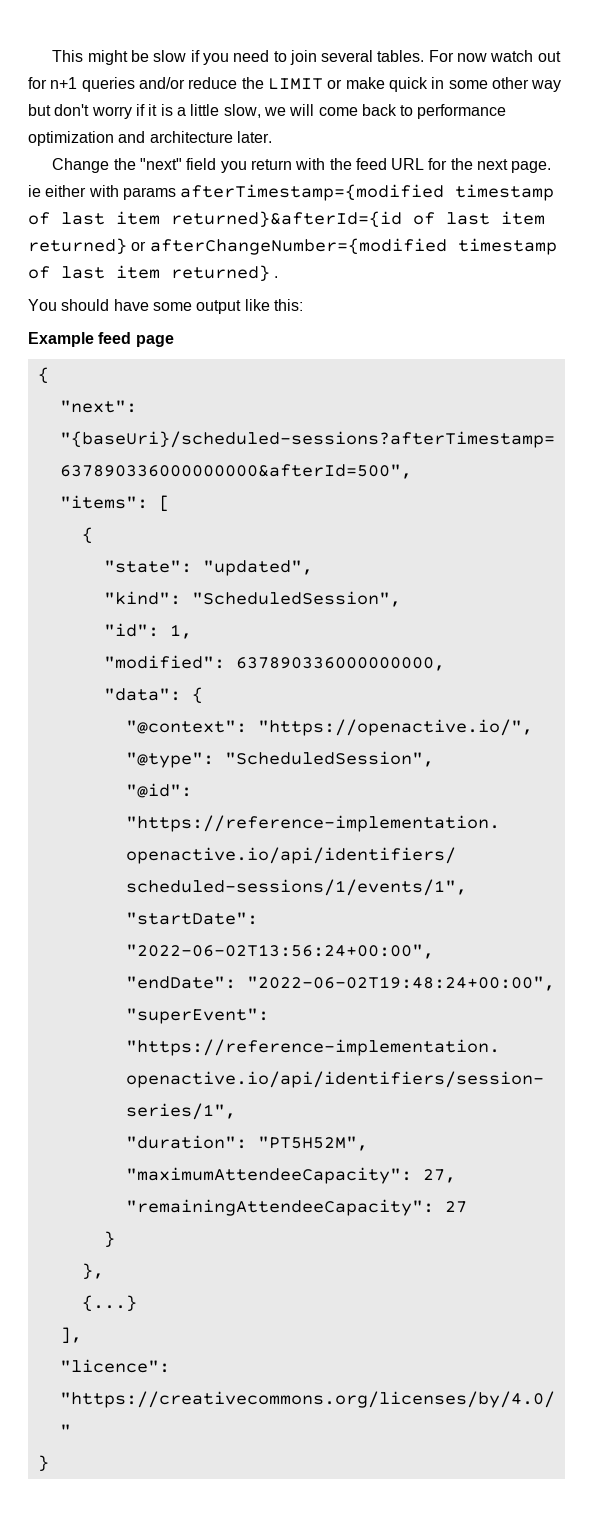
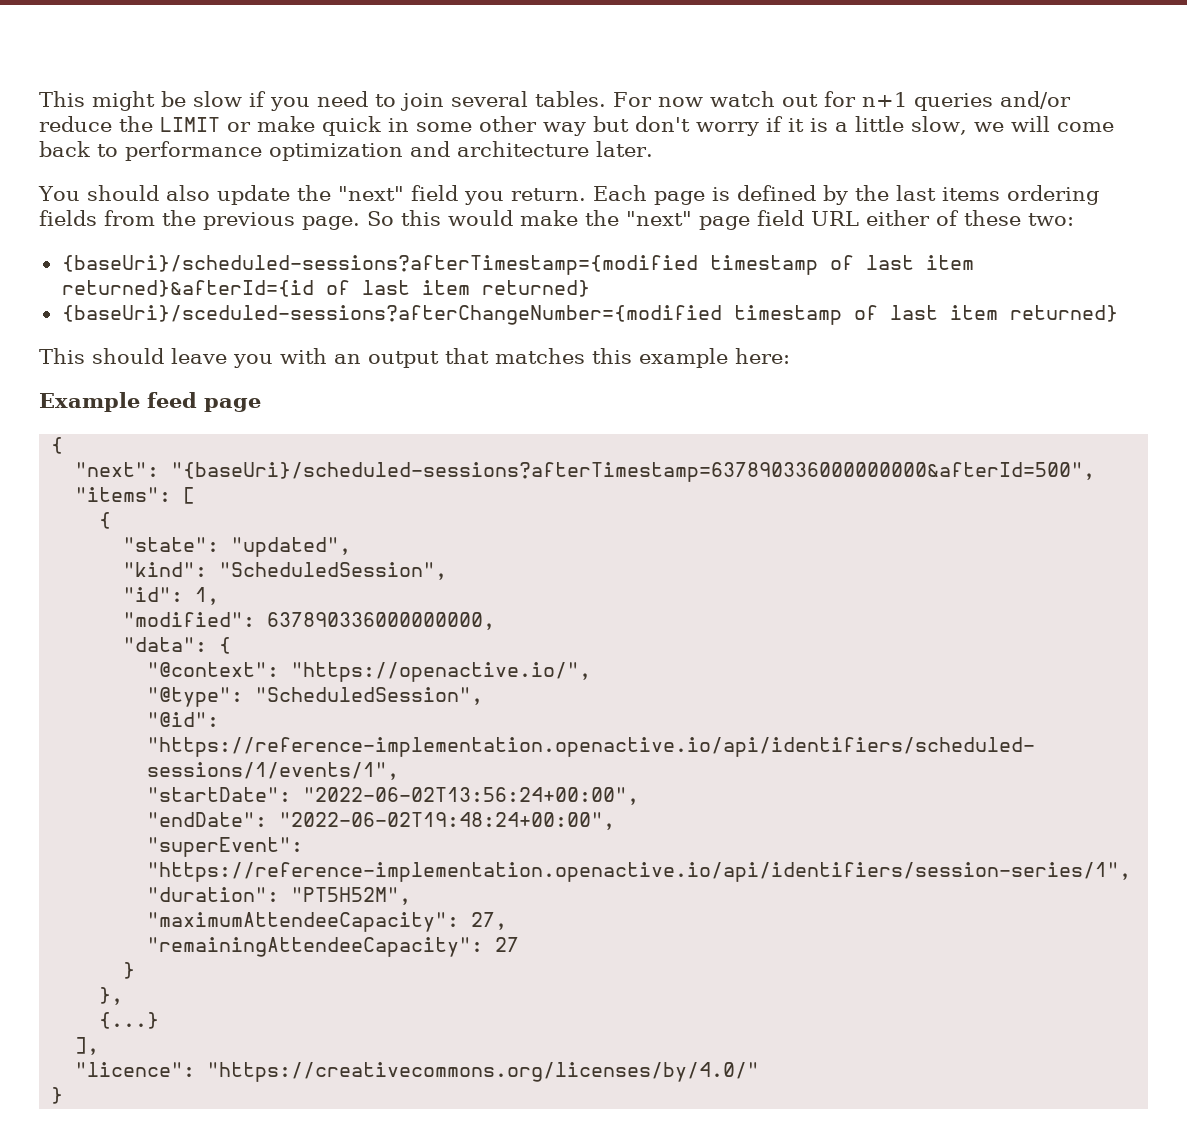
[52,158,552,173] [28,184,445,201] Change the "next" field you return with the feed URL for the next page. ie either with params afterTimestamp={modified -> [38,185,1099,205] [39,210,1074,230] [61,255,698,275] You should also update the "next" field you return. Each page is defined by the last items ordering fields from the previous page. So this would make the "next" page field URL either of these two: // {baseUri}/scheduled-sessions?afterTimestamp={modified
[131,238,447,255] or afterChangeNumber={modified -> [61,305,722,325] // {baseUri}/sceduled-sessions?afterChangeNumber={modified
[274,276,279,278] [28,299,303,314] . // You should have some output like this: -> [39,348,790,368] // This should leave you with an output that matches this example here:

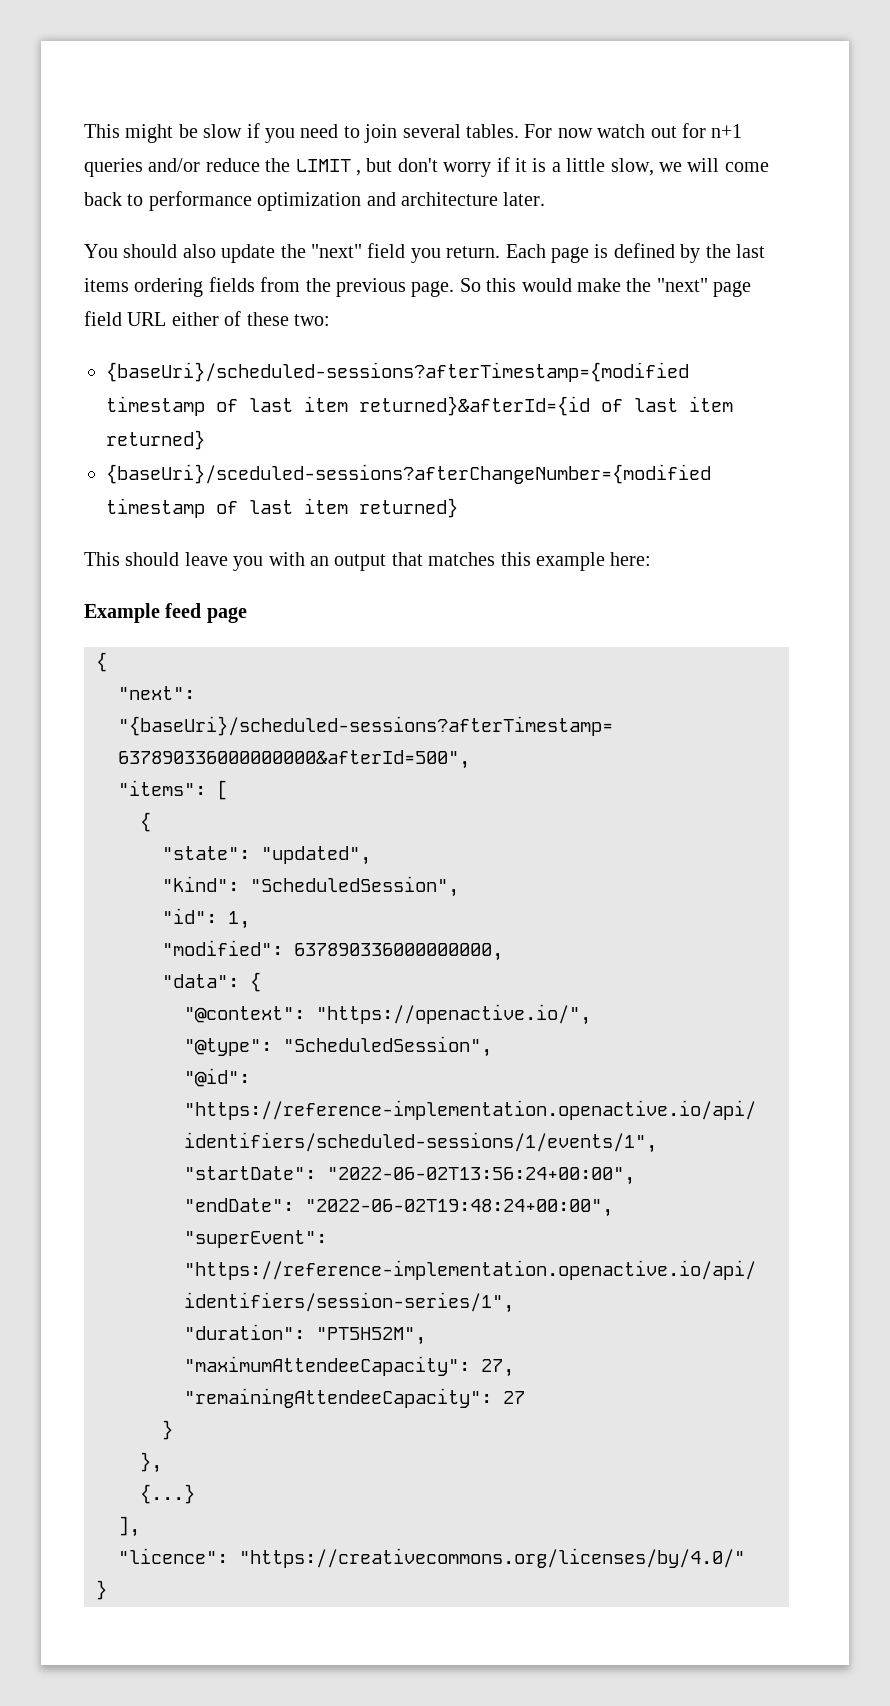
[227,116,586,136] or make quick in some other way -> [356,170,361,176] ,

